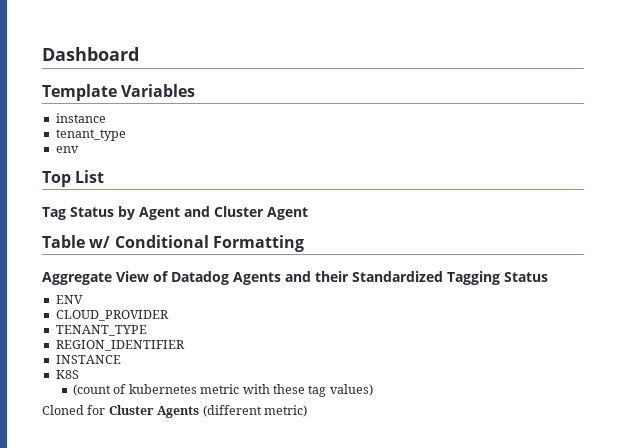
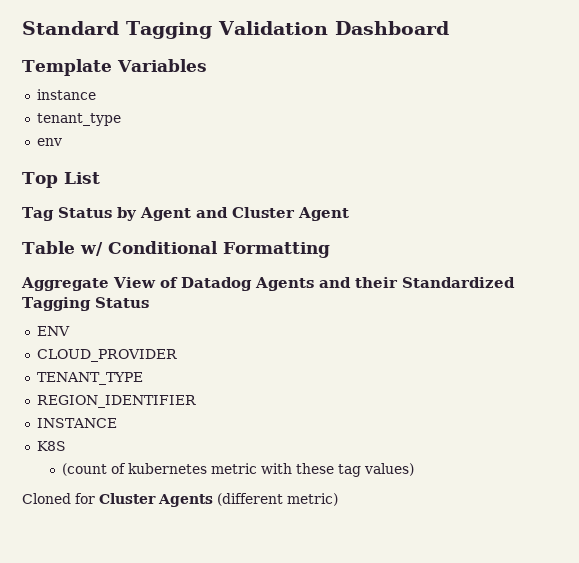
(42, 54) none -> [22,21,328,39] Standard Tagging Validation

